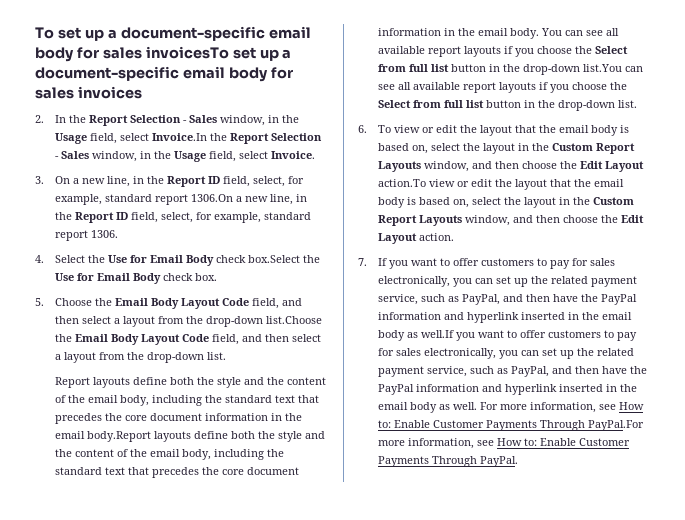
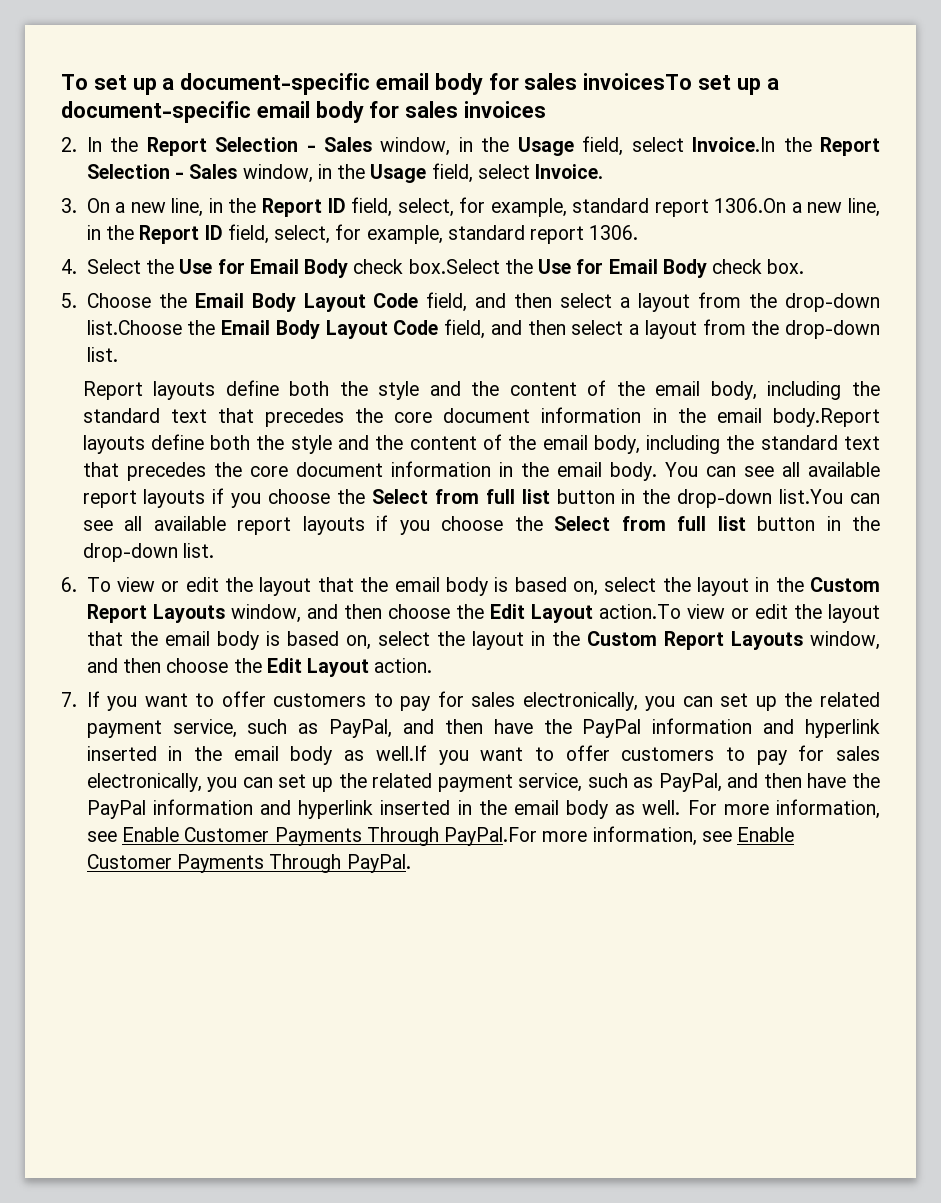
[619,402,645,410] [378,420,392,428] How to: -> (117, 836) none
[497,438,538,446] How to: -> (732, 836) none

